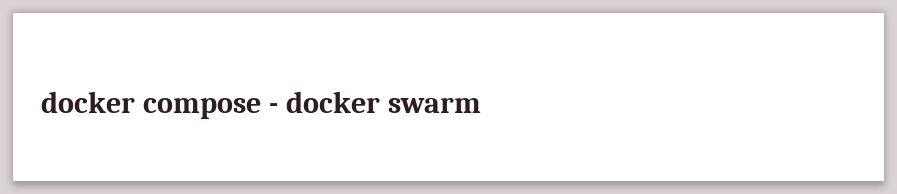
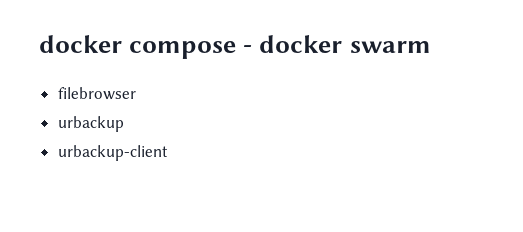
(482, 105) none -> [57,87,136,100] [57,116,124,132] [57,145,168,161] // filebrowser // urbackup // urbackup-client

